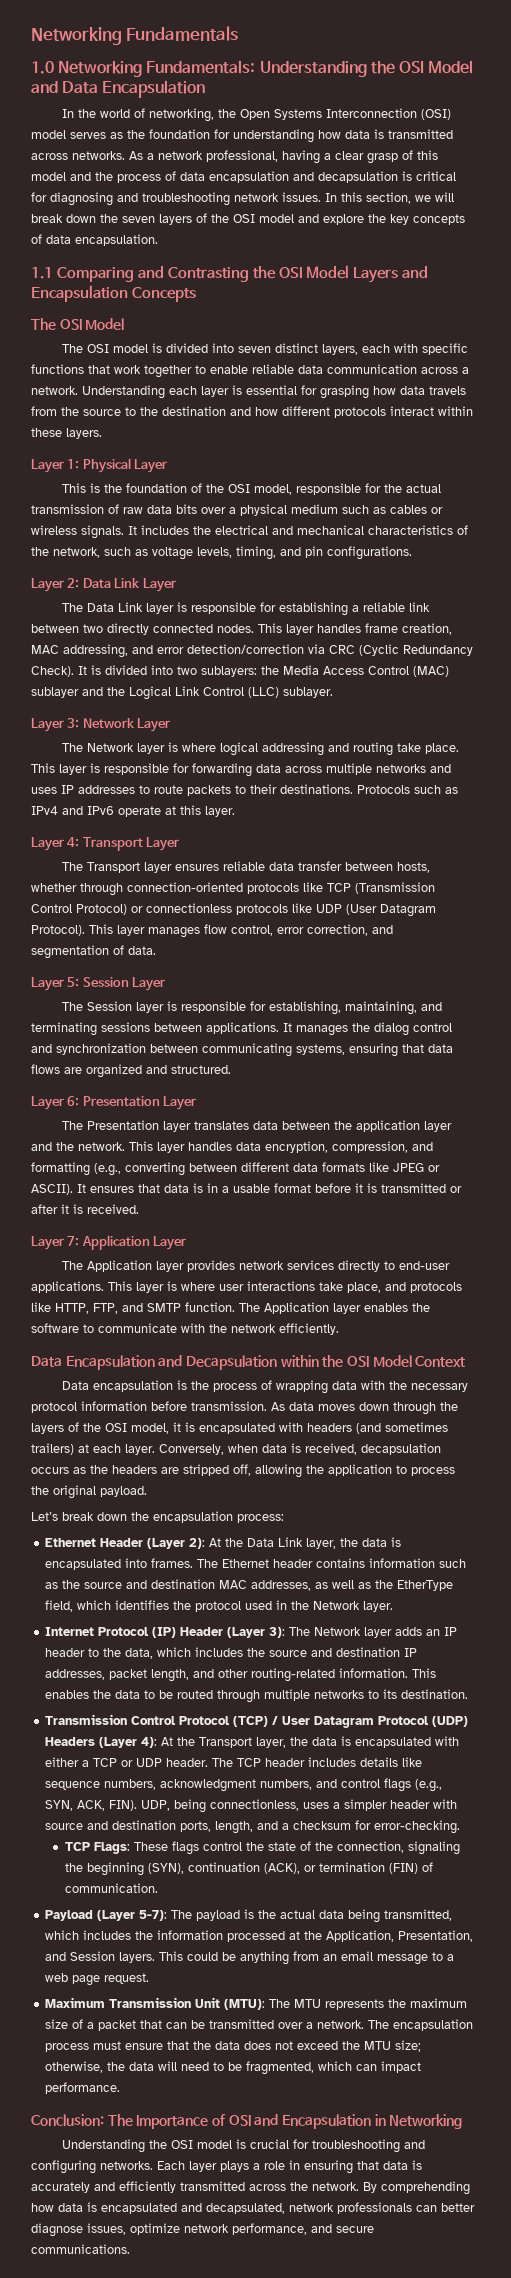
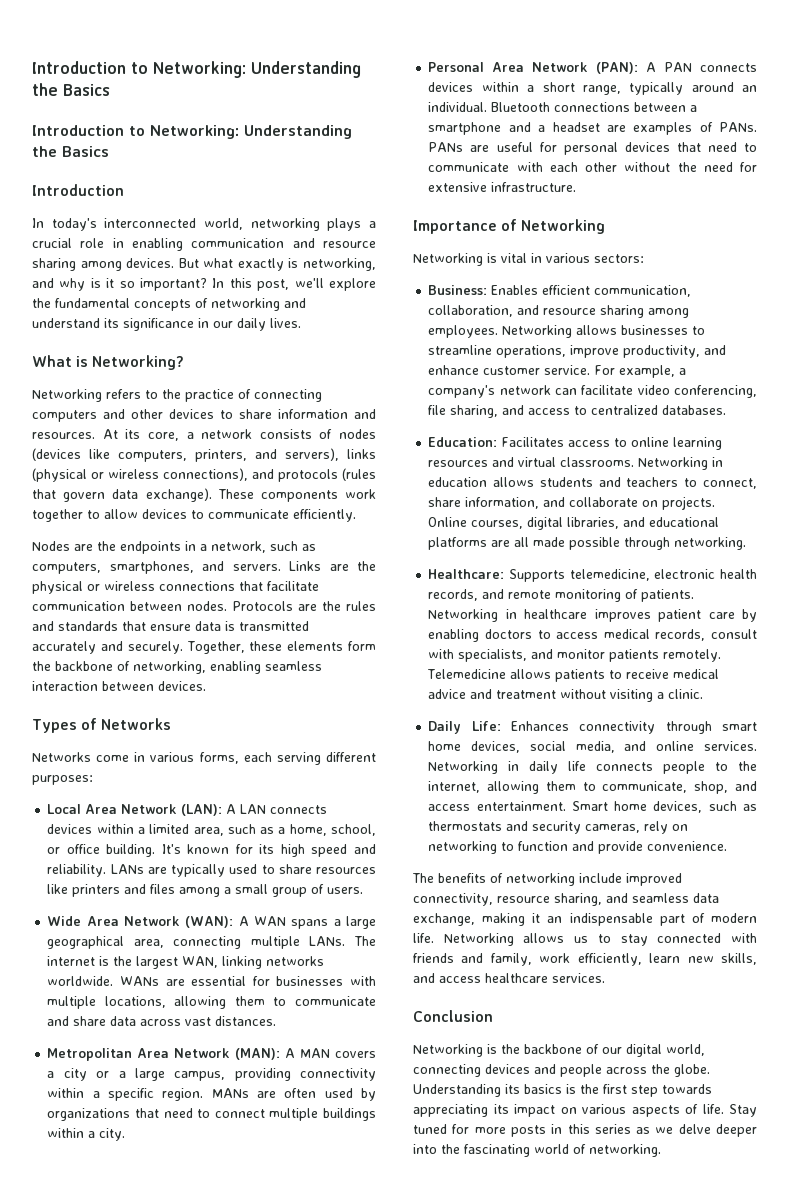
[31,26,239,45] [31,60,474,77] [31,80,206,98] [61,108,451,122] [31,129,453,143] [31,150,438,164] [31,171,456,183] [31,192,454,206] [31,213,465,225] [31,234,158,246] [31,265,429,283] [31,285,196,302] [31,318,125,330] [61,343,468,355] [31,364,469,378] [31,385,466,399] [31,406,473,418] [31,428,102,439] [31,458,168,473] [61,483,441,495] [31,504,443,516] [31,525,468,539] [31,546,412,560] [31,578,176,592] [61,602,430,616] [31,623,452,635] [31,644,473,658] [31,665,449,677] [31,686,333,700] [31,718,171,732] [61,742,459,756] [31,763,451,777] [31,784,458,796] [31,805,235,817] [31,837,180,851] [61,861,430,873] [31,882,435,896] [31,903,436,917] [31,924,393,938] [31,945,156,959] [31,977,166,991] [61,1001,442,1015] [31,1022,452,1036] [31,1043,453,1057] [31,1064,231,1078] [31,1096,197,1110] [61,1120,452,1132] [31,1141,433,1153] [31,1162,440,1176] [31,1183,462,1195] [31,1204,139,1214] [31,1235,187,1250] [61,1260,450,1272] [31,1281,462,1293] [31,1302,430,1314] [31,1323,339,1335] [31,1355,466,1370] [61,1380,468,1394] [31,1401,458,1415] [31,1422,448,1434] [31,1443,441,1455] [31,1464,455,1478] [31,1485,147,1499] [31,1511,284,1523] [45,1537,402,1549] [45,1558,467,1570] [45,1579,454,1591] [45,1600,394,1612] [45,1627,458,1638] [45,1647,418,1659] [45,1668,437,1682] [45,1689,469,1703] [45,1714,469,1728] [45,1736,460,1748] [45,1757,423,1767] [45,1778,443,1792] [45,1799,458,1813] [45,1820,461,1834] [64,1841,460,1855] [64,1862,433,1876] [64,1883,158,1893] [45,1909,453,1923] [45,1930,474,1942] [45,1951,455,1965] [45,1973,150,1986] [45,1997,468,2010] [45,2019,474,2031] [45,2040,422,2052] [45,2061,422,2075] [45,2082,121,2094] [31,2114,463,2129] [61,2139,425,2153] [31,2160,422,2174] [31,2181,470,2195] [31,2202,475,2214] [31,2223,374,2237] [31,2244,130,2254] Networking Fundamentals // 1.0 Networking Fundamentals: Understanding the OSI Model and Data Encapsulation // In the world of networking, the Open Systems Interconnection (OSI) model serves as the foundation for understanding how data is transmitted across networks. As a network professional, having a clear grasp of this model and the process of data encapsulation and decapsulation is critical for diagnosing and troubleshooting network issues. In this section, we will break down the seven layers of the OSI model and explore the key concepts of data encapsulation. // 1.1 Comparing and Contrasting the OSI Model Layers and Encapsulation Concepts // The OSI Model // The OSI model is divided into seven distinct layers, each with specific functions that work together to enable reliable data communication across a network. Understanding each layer is essential for grasping how data travels from the source to the destination and how different protocols interact within these layers. // Layer 1: Physical Layer // This is the foundation of the OSI model, responsible for the actual transmission of raw data bits over a physical medium such as cables or wireless signals. It includes the electrical and mechanical characteristics of the network, such as voltage levels, timing, and pin configurations. // Layer 2: Data Link Layer // The Data Link layer is responsible for establishing a reliable link between two directly connected nodes. This layer handles frame creation, MAC addressing, and error detection/correction via CRC (Cyclic Redundancy Check). It is divided into two sublayers: the Media Access Control (MAC) sublayer and the Logical Link Control (LLC) sublayer. // Layer 3: Network Layer // The Network layer is where logical addressing and routing take place. This layer is responsible for forwarding data across multiple networks and uses IP addresses to route packets to their destinations. Protocols such as IPv4 and IPv6 operate at this layer. // Layer 4: Transport Layer // The Transport layer ensures reliable data transfer between hosts, whether through connection-oriented protocols like TCP (Transmission Control Protocol) or connectionless protocols like UDP (User Datagram Protocol). This layer manages flow control, error correction, and segmentation of data. // Layer 5: Session Layer // The Session layer is responsible for establishing, maintaining, and terminating sessions between applications. It manages the dialog control and synchronization between communicating systems, ensuring that data flows are organized and structured. // Layer 6: Presentation Layer // The Presentation layer translates data between the application layer and the network. This layer handles data encryption, compression, and formatting (e.g., converting between different data formats like JPEG or ASCII). It ensures that data is in a usable format before it is transmitted or after it is received. // Layer 7: Application Layer // The Application layer provides network services directly to end-user applications. This layer is where user interactions take place, and protocols like HTTP, FTP, and SMTP function. The Application layer enables the software to communicate with the network efficiently. // Data Encapsulation and Decapsulation within the OSI Model Context // Data encapsulation is the process of wrapping data with the necessary protocol information before transmission. As data moves down through the layers of the OSI model, it is encapsulated with headers (and sometimes trailers) at each layer. Conversely, when data is received, decapsulation occurs as the headers are stripped off, allowing the application to process the original payload. // Let’s break down the encapsulation process: // Ethernet Header (Layer 2): At the Data Link layer, the data is encapsulated into frames. The Ethernet header contains information such as the source and destination MAC addresses, as well as the EtherType field, which identifies the protocol used in the Network layer. // Internet Protocol (IP) Header (Layer 3): The Network layer adds an IP header to the data, which includes the source and destination IP addresses, packet length, and other routing-related information. This enables the data to be routed through multiple networks to its destination. // Transmission Control Protocol (TCP) / User Datagram Protocol (UDP) Headers (Layer 4): At the Transport layer, the data is encapsulated with either a TCP or UDP header. The TCP header includes details like sequence numbers, acknowledgment numbers, and control flags (e.g., SYN, ACK, FIN). UDP, being connectionless, uses a simpler header with source and destination ports, length, and a checksum for error-checking. // TCP Flags: These flags control the state of the connection, signaling the beginning (SYN), continuation (ACK), or termination (FIN) of communication. // Payload (Layer 5-7): The payload is the actual data being transmitted, which includes the information processed at the Application, Presentation, and Session layers. This could be anything from an email message to a web page request. // Maximum Transmission Unit (MTU): The MTU represents the maximum size of a packet that can be transmitted over a network. The encapsulation process must ensure that the data does not exceed the MTU size; otherwise, the data will need to be fragmented, which can impact performance. // Conclusion: The Importance of OSI and Encapsulation in Networking // Understanding the OSI model is crucial for troubleshooting and configuring networks. Each layer plays a role in ensuring that data is accurately and efficiently transmitted across the network. By comprehending how data is encapsulated and decapsulated, network professionals can better diagnose issues, optimize network performance, and secure communications. -> [32,61,361,78] [32,83,110,96] [32,125,352,139] [32,146,109,157] [32,184,124,196] [32,218,376,231] [32,238,376,251] [32,258,376,271] [32,278,376,291] [32,298,306,311] [32,318,301,331] [32,355,185,370] [32,389,322,402] [32,409,376,422] [32,429,376,441] [32,448,376,462] [32,468,376,482] [32,488,376,502] [32,509,356,522] [32,541,316,554] [32,561,376,574] [32,581,319,594] [32,601,376,611] [32,621,309,631] [32,641,376,654] [32,661,322,674] [32,681,206,691] [32,718,172,733] [32,752,376,765] [32,775,93,785] [47,804,328,816] [47,824,376,836] [47,844,377,857] [47,864,377,877] [47,884,364,897] [47,916,376,929] [47,936,376,949] [47,956,325,969] [47,976,376,986] [47,996,377,1009] [47,1016,277,1026] [47,1048,376,1061] [47,1068,376,1081] [47,1088,376,1101] [47,1108,376,1121] [47,1128,126,1141] [428,62,757,74] [428,82,757,95] [428,102,698,112] [428,122,757,135] [428,142,757,155] [428,162,757,172] [428,182,577,192] [413,219,606,234] [413,253,644,266] [428,285,692,297] [428,305,690,318] [428,325,706,338] [428,345,727,358] [428,365,687,378] [428,385,757,398] [428,405,727,418] [428,437,723,450] [428,457,724,470] [428,477,757,489] [428,496,716,510] [428,517,720,530] [428,537,747,550] [428,569,757,582] [428,589,695,602] [428,609,757,622] [428,629,757,642] [428,649,722,662] [427,669,720,682] [428,689,704,702] [428,721,757,734] [428,741,757,753] [428,761,757,774] [428,781,757,794] [428,801,757,813] [428,821,689,834] [428,841,728,854] [412,873,682,886] [413,893,719,906] [413,913,757,926] [413,933,757,946] [413,953,757,966] [413,973,605,983] [413,1010,493,1022] [413,1044,705,1057] [413,1064,710,1077] [413,1084,712,1097] [413,1104,757,1117] [413,1124,757,1137] [413,1144,661,1157] Introduction to Networking: Understanding the Basics // Introduction to Networking: Understanding the Basics // Introduction // In today's interconnected world, networking plays a crucial role in enabling communication and resource sharing among devices. But what exactly is networking, and why is it so important? In this post, we'll explore the fundamental concepts of networking and understand its significance in our daily lives. // What is Networking? // Networking refers to the practice of connecting computers and other devices to share information and resources. At its core, a network consists of nodes (devices like computers, printers, and servers), links (physical or wireless connections), and protocols (rules that govern data exchange). These components work together to allow devices to communicate efficiently. // Nodes are the endpoints in a network, such as computers, smartphones, and servers. Links are the physical or wireless connections that facilitate communication between nodes. Protocols are the rules and standards that ensure data is transmitted accurately and securely. Together, these elements form the backbone of networking, enabling seamless interaction between devices. // Types of Networks // Networks come in various forms, each serving different purposes: // Local Area Network (LAN): A LAN connects devices within a limited area, such as a home, school, or office building. It's known for its high speed and reliability. LANs are typically used to share resources like printers and files among a small group of users. // Wide Area Network (WAN): A WAN spans a large geographical area, connecting multiple LANs. The internet is the largest WAN, linking networks worldwide. WANs are essential for businesses with multiple locations, allowing them to communicate and share data across vast distances. // Metropolitan Area Network (MAN): A MAN covers a city or a large campus, providing connectivity within a specific region. MANs are often used by organizations that need to connect multiple buildings within a city. // Personal Area Network (PAN): A PAN connects devices within a short range, typically around an individual. Bluetooth connections between a smartphone and a headset are examples of PANs. PANs are useful for personal devices that need to communicate with each other without the need for extensive infrastructure. // Importance of Networking // Networking is vital in various sectors: // Business: Enables efficient communication, collaboration, and resource sharing among employees. Networking allows businesses to streamline operations, improve productivity, and enhance customer service. For example, a company's network can facilitate video conferencing, file sharing, and access to centralized databases. // Education: Facilitates access to online learning resources and virtual classrooms. Networking in education allows students and teachers to connect, share information, and collaborate on projects. Online courses, digital libraries, and educational platforms are all made possible through networking. // Healthcare: Supports telemedicine, electronic health records, and remote monitoring of patients. Networking in healthcare improves patient care by enabling doctors to access medical records, consult with specialists, and monitor patients remotely. Telemedicine allows patients to receive medical advice and treatment without visiting a clinic. // Daily Life: Enhances connectivity through smart home devices, social media, and online services. Networking in daily life connects people to the internet, allowing them to communicate, shop, and access entertainment. Smart home devices, such as thermostats and security cameras, rely on networking to function and provide convenience. // The benefits of networking include improved connectivity, resource sharing, and seamless data exchange, making it an indispensable part of modern life. Networking allows us to stay connected with friends and family, work efficiently, learn new skills, and access healthcare services. // Conclusion // Networking is the backbone of our digital world, connecting devices and people across the globe. Understanding its basics is the first step towards appreciating its impact on various aspects of life. Stay tuned for more posts in this series as we delve deeper into the fascinating world of networking.

